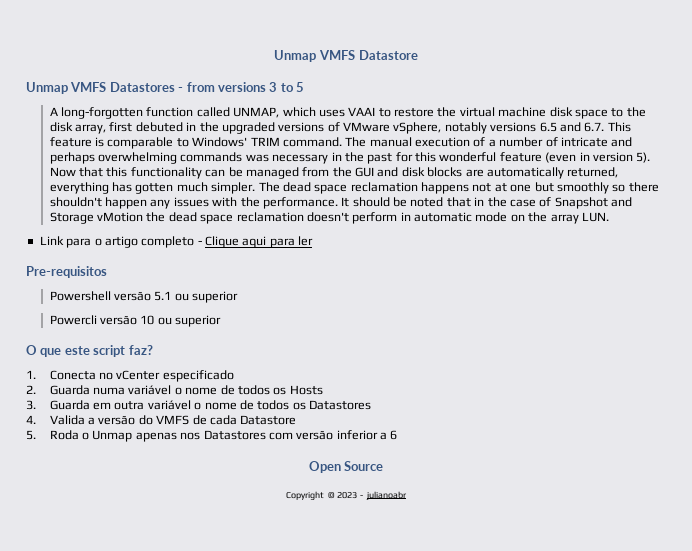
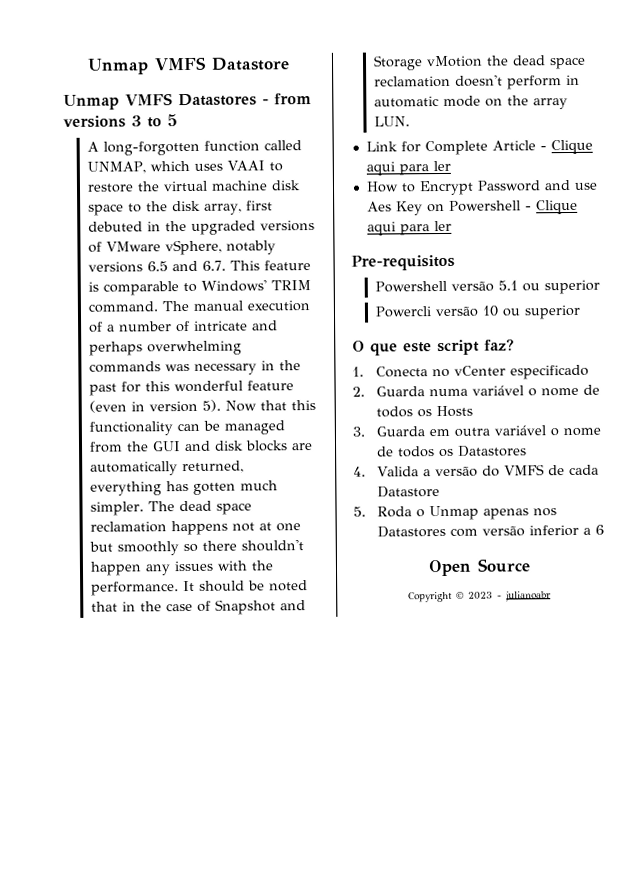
[66,236,195,248] para o artigo completo -> [400,139,593,156] [365,160,451,176] [365,179,598,196] [366,200,521,216] for Complete Article - Clique aqui para ler // How to Encrypt Password and use Aes Key on Powershell

